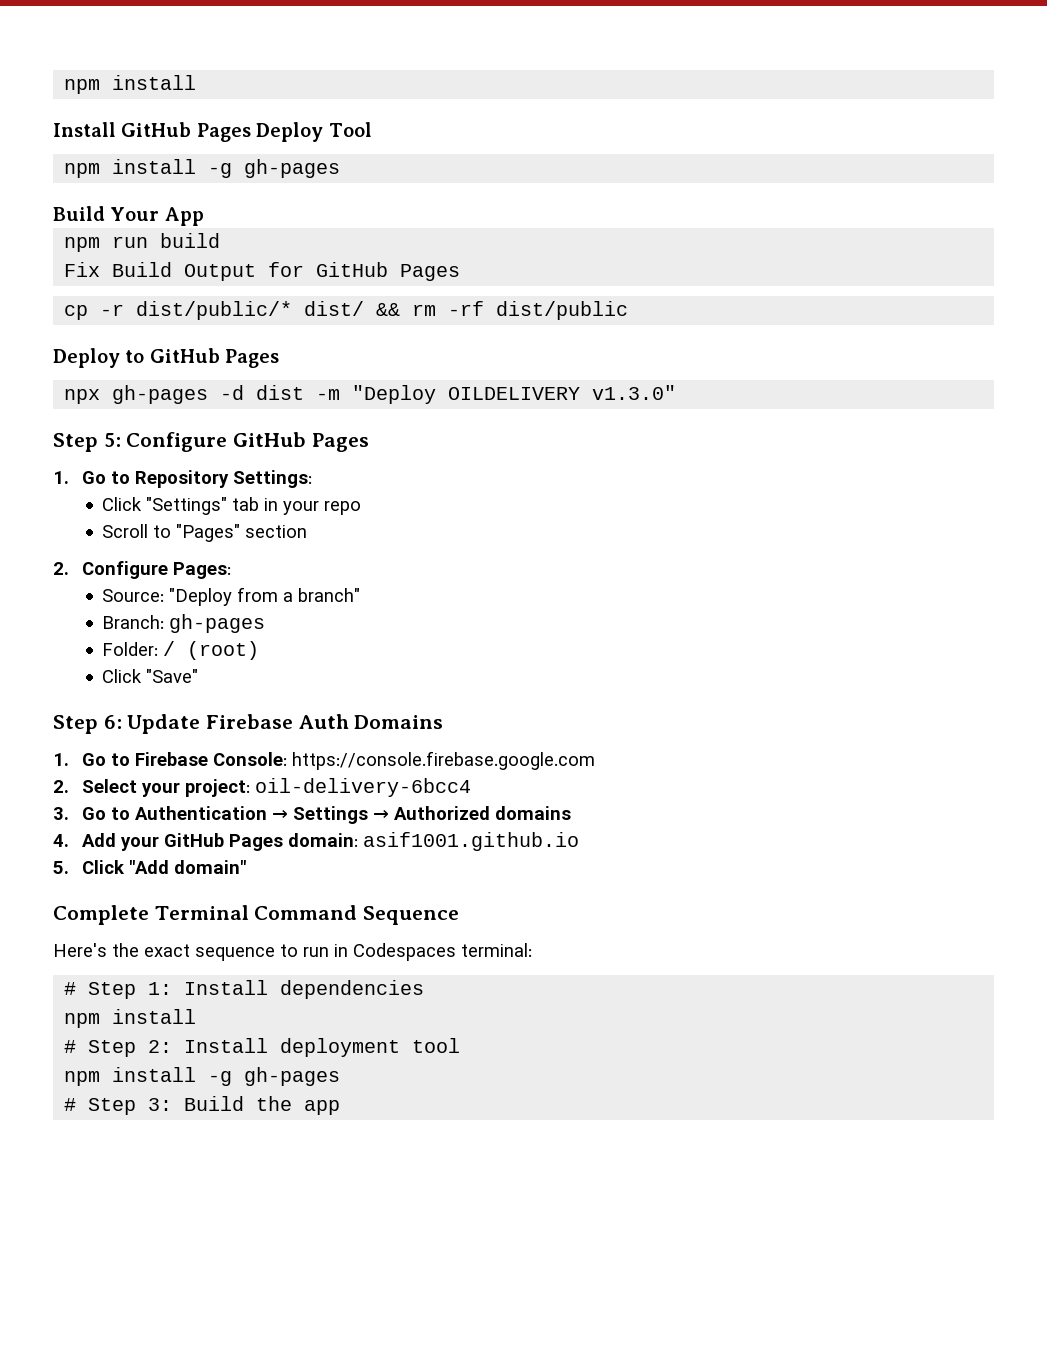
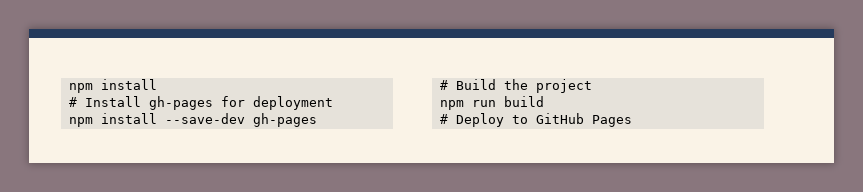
[64,75,197,94] [53,122,372,142] [64,159,341,178] [53,206,204,226] npm install // Install GitHub Pages Deploy Tool // npm install -g gh-pages // Build Your App -> [68,79,157,93] [68,96,333,110] [68,113,317,127] [439,79,592,93] npm install // # Install gh-pages for deployment // npm install --save-dev gh-pages // # Build the project
[64,262,461,281] [64,301,629,320] [53,348,280,368] [64,385,677,404] [53,432,369,452] [53,470,312,488] [102,497,362,515] [102,524,308,542] [53,561,231,579] [102,587,361,606] [102,614,266,633] [102,641,260,660] [102,669,199,683] [53,714,444,734] [53,751,595,770] [53,778,471,797] [53,806,571,824] [53,832,579,851] [53,860,246,874] [53,905,459,925] [53,943,532,961] [64,980,425,999] [64,1009,197,1028] [64,1038,461,1057] [64,1067,341,1086] [64,1096,341,1115] Fix Build Output for GitHub Pages // cp -r dist/public/* dist/ && rm -rf dist/public // Deploy to GitHub Pages // npx gh-pages -d dist -m "Deploy OILDELIVERY v1.3.0" // Step 5: Configure GitHub Pages // 1. Go to Repository Settings: // Click "Settings" tab in your repo // Scroll to "Pages" section // 2. Configure Pages: // Source: "Deploy from a branch" // Branch: gh-pages // Folder: / (root) // Click "Save" // Step 6: Update Firebase Auth Domains // 1. Go to Firebase Console: https://console.firebase.google.com // 2. Select your project: oil-delivery-6bcc4 // 3. Go to Authentication → Settings → Authorized domains // 4. Add your GitHub Pages domain: asif1001.github.io // 5. Click "Add domain" // Complete Terminal Command Sequence // Here's the exact sequence to run in Codespaces terminal: // # Step 1: Install dependencies // npm install // # Step 2: Install deployment tool // npm install -g gh-pages // # Step 3: Build the app -> [439,113,632,127] # Deploy to GitHub Pages

